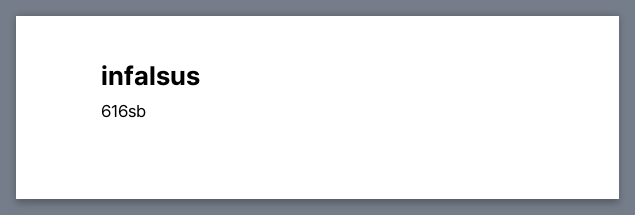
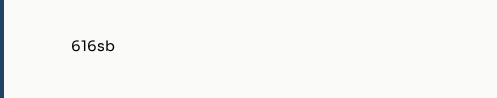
[101,65,200,86] infalsus // -> (71, 46) none

